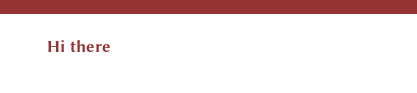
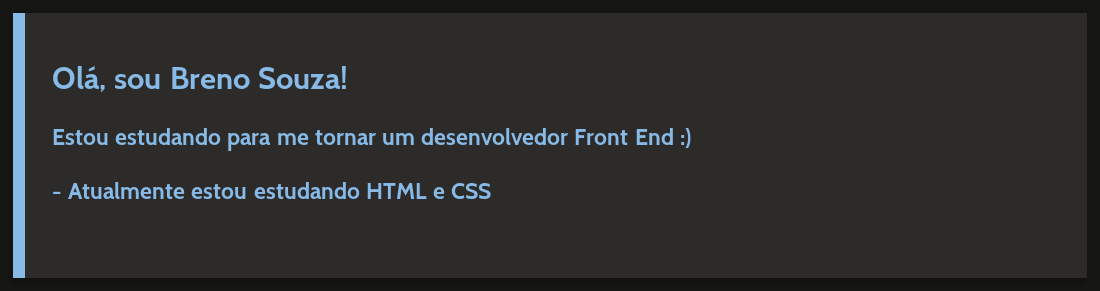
[47,40,111,52] Hi there -> [52,66,349,92] [52,128,691,151] [52,182,492,199] Olá, sou Breno Souza! // Estou estudando para me tornar um desenvolvedor Front End :) // - Atualmente estou estudando HTML e CSS

